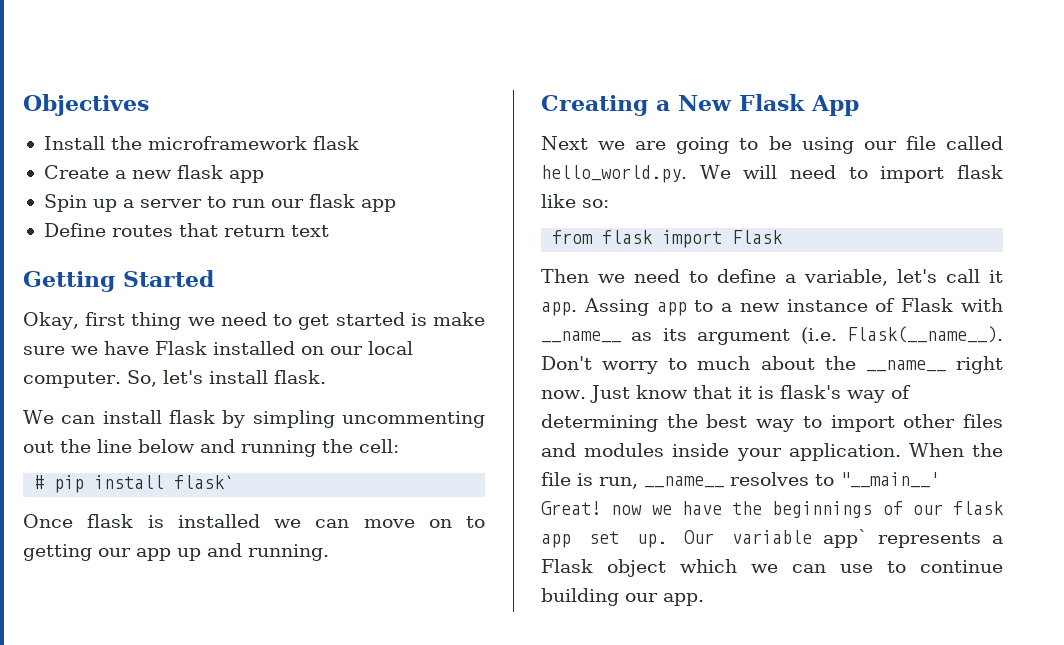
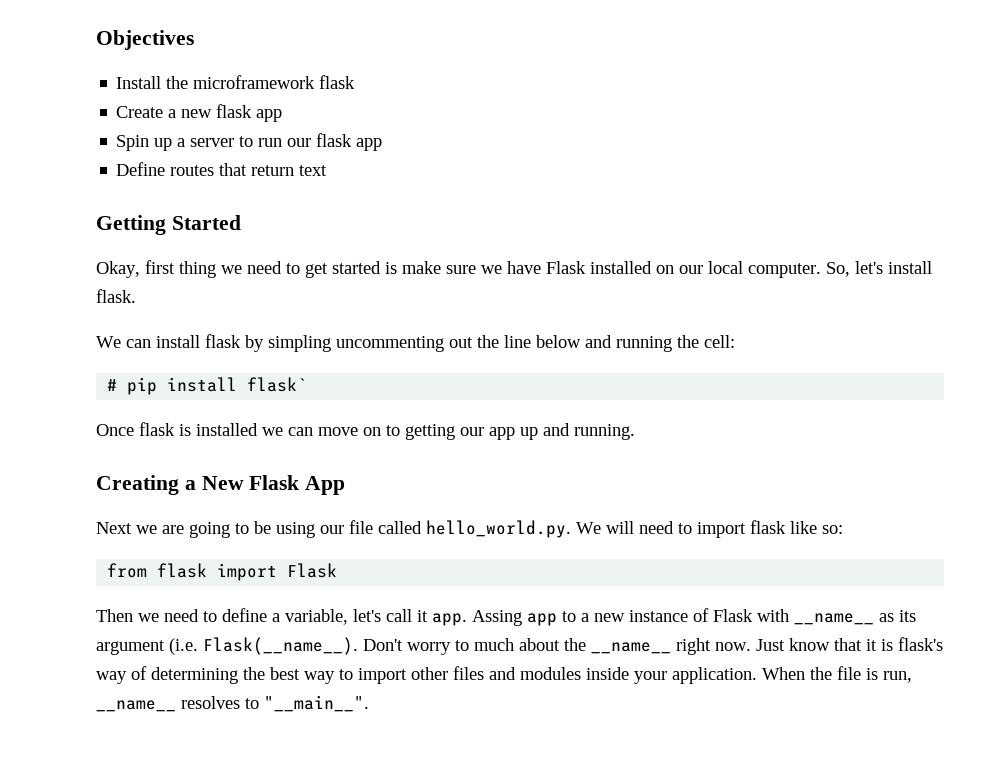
[840,472,940,488] [541,501,1004,518] [541,529,1003,548] [541,559,1003,577] [541,588,704,606] "__main__' Great! now we have the beginnings of our flask app set up. Our variable app` represents a Flask object which we can use to continue building our app. -> [264,695,369,712] "__main__".

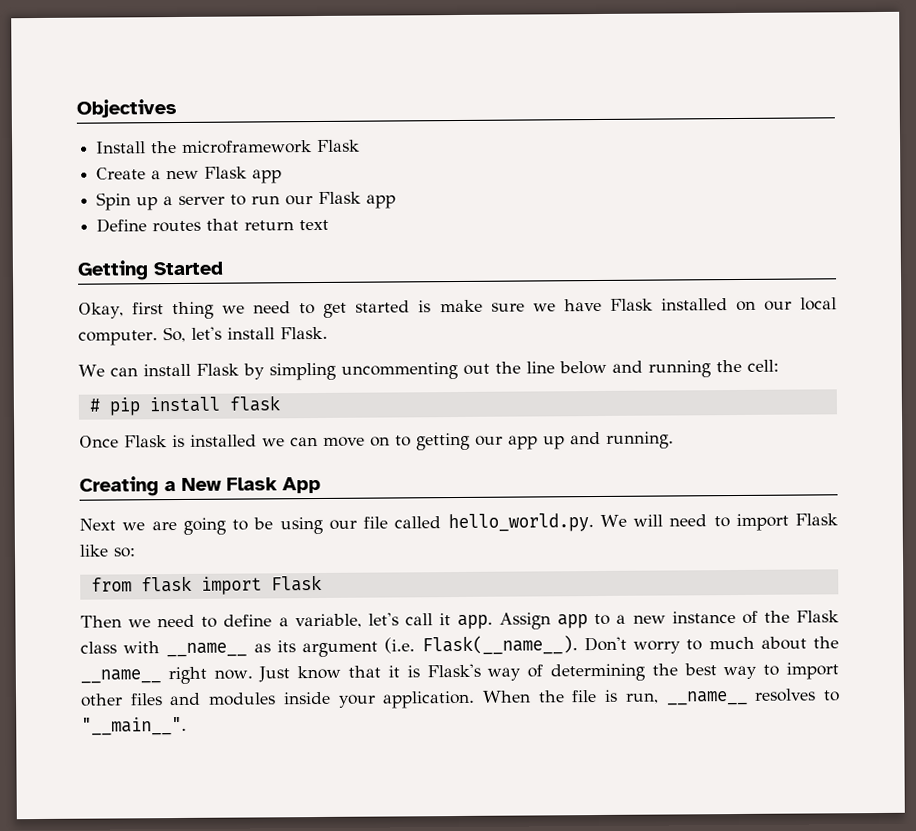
[319,75,356,89] flask -> [317,139,361,153] Flask
[216,104,253,118] flask -> [204,166,248,179] Flask
[316,133,353,147] flask -> [318,191,362,204] Flask
[96,289,136,303] flask. -> [279,326,328,340] Flask.
[205,334,241,348] flask -> [195,363,239,376] Flask
[247,377,308,392] flask` -> [228,395,280,412] flask
[139,422,175,436] flask -> [124,435,167,448] Flask
[750,520,786,534] flask -> [795,513,838,526] Flask
[472,610,522,626] Assing -> [499,612,552,630] Assign
[713,609,753,622] Flask -> [763,610,839,623] [80,641,117,654] the Flask class
[898,637,943,651] flask's -> [426,663,481,678] Flask's

